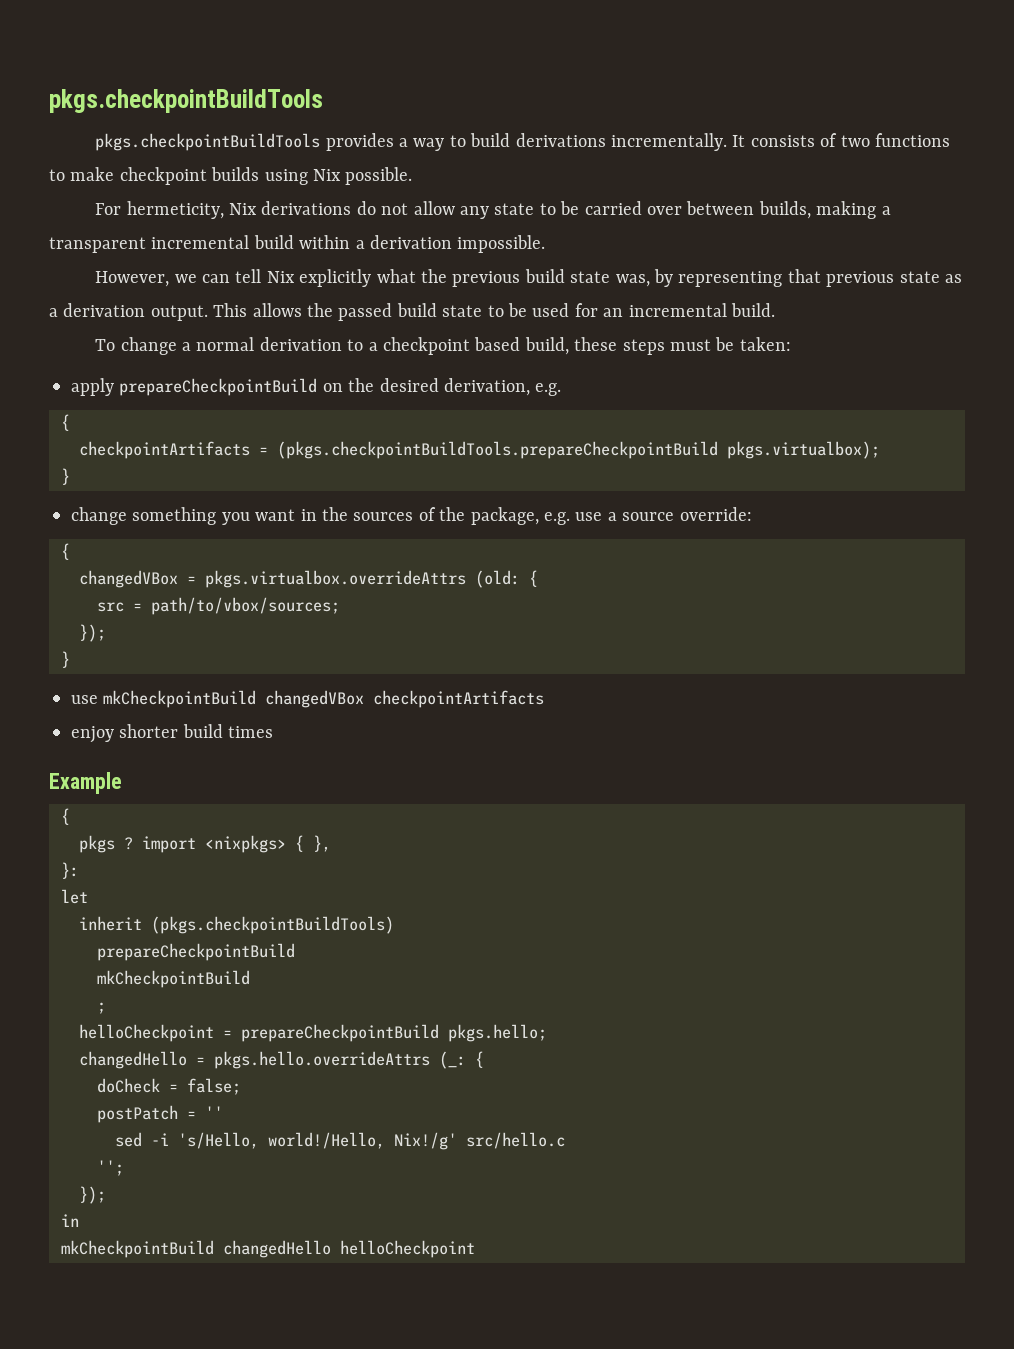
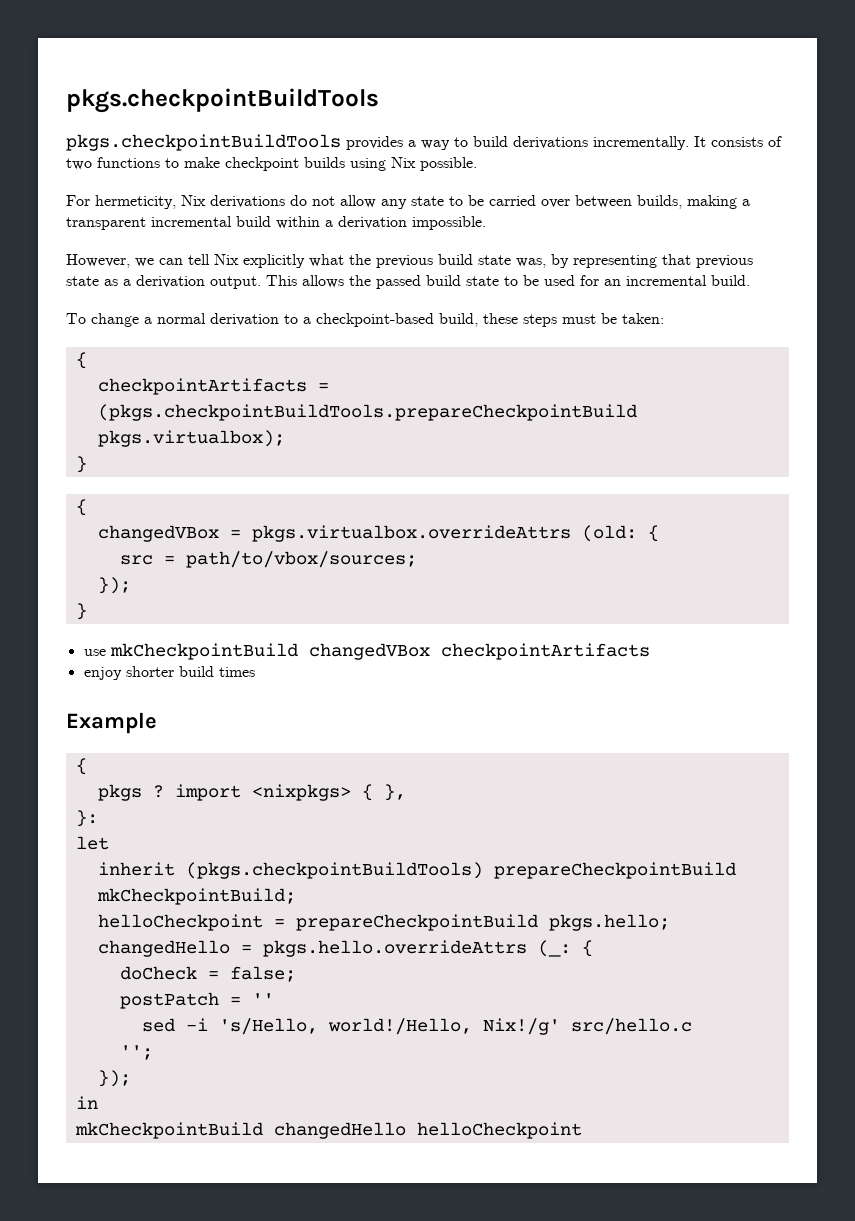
[383,337,521,355] checkpoint based -> [316,313,434,327] checkpoint-based
[71,378,562,396] // apply prepareCheckpointBuild on the desired derivation, e.g. -> (664, 318) none
[71,507,752,525] // change something you want in the sources of the package, e.g. use a source override: -> (87, 464) none
[97,943,295,961] [97,970,250,988] [97,1002,106,1014] // prepareCheckpointBuild // mkCheckpointBuild // ; -> [493,862,736,879] [96,888,296,905] prepareCheckpointBuild mkCheckpointBuild;

